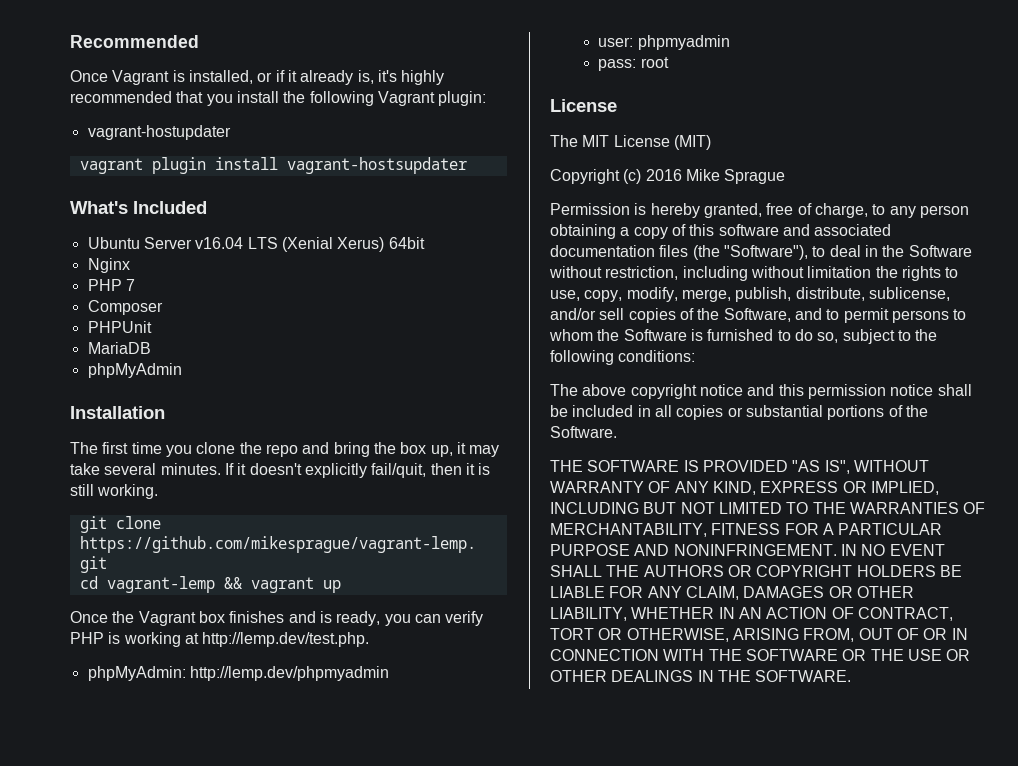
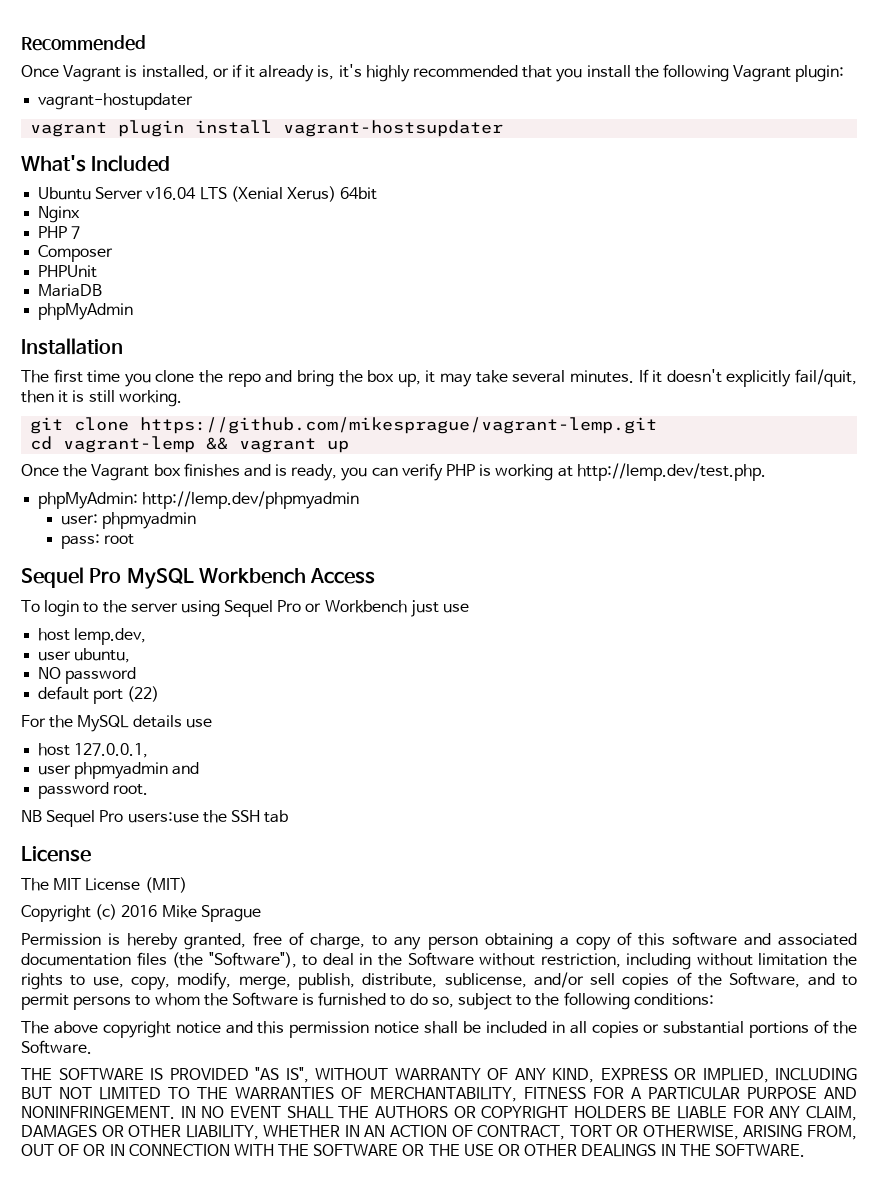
(669, 62) none -> [21,567,376,589] [21,600,470,617] [38,628,147,645] [38,648,131,663] [38,667,137,684] [38,686,160,704] [21,715,212,732] [38,743,149,758] [38,762,200,779] [38,782,149,799] [21,810,289,827] // Sequel Pro MySQL Workbench Access // To login to the server using Sequel Pro or Workbench just use // host lemp.dev, // user ubuntu, // NO password // default port (22) // For the MySQL details use // host 127.0.0.1, // user phpmyadmin and // password root. // NB Sequel Pro users:use the SSH tab

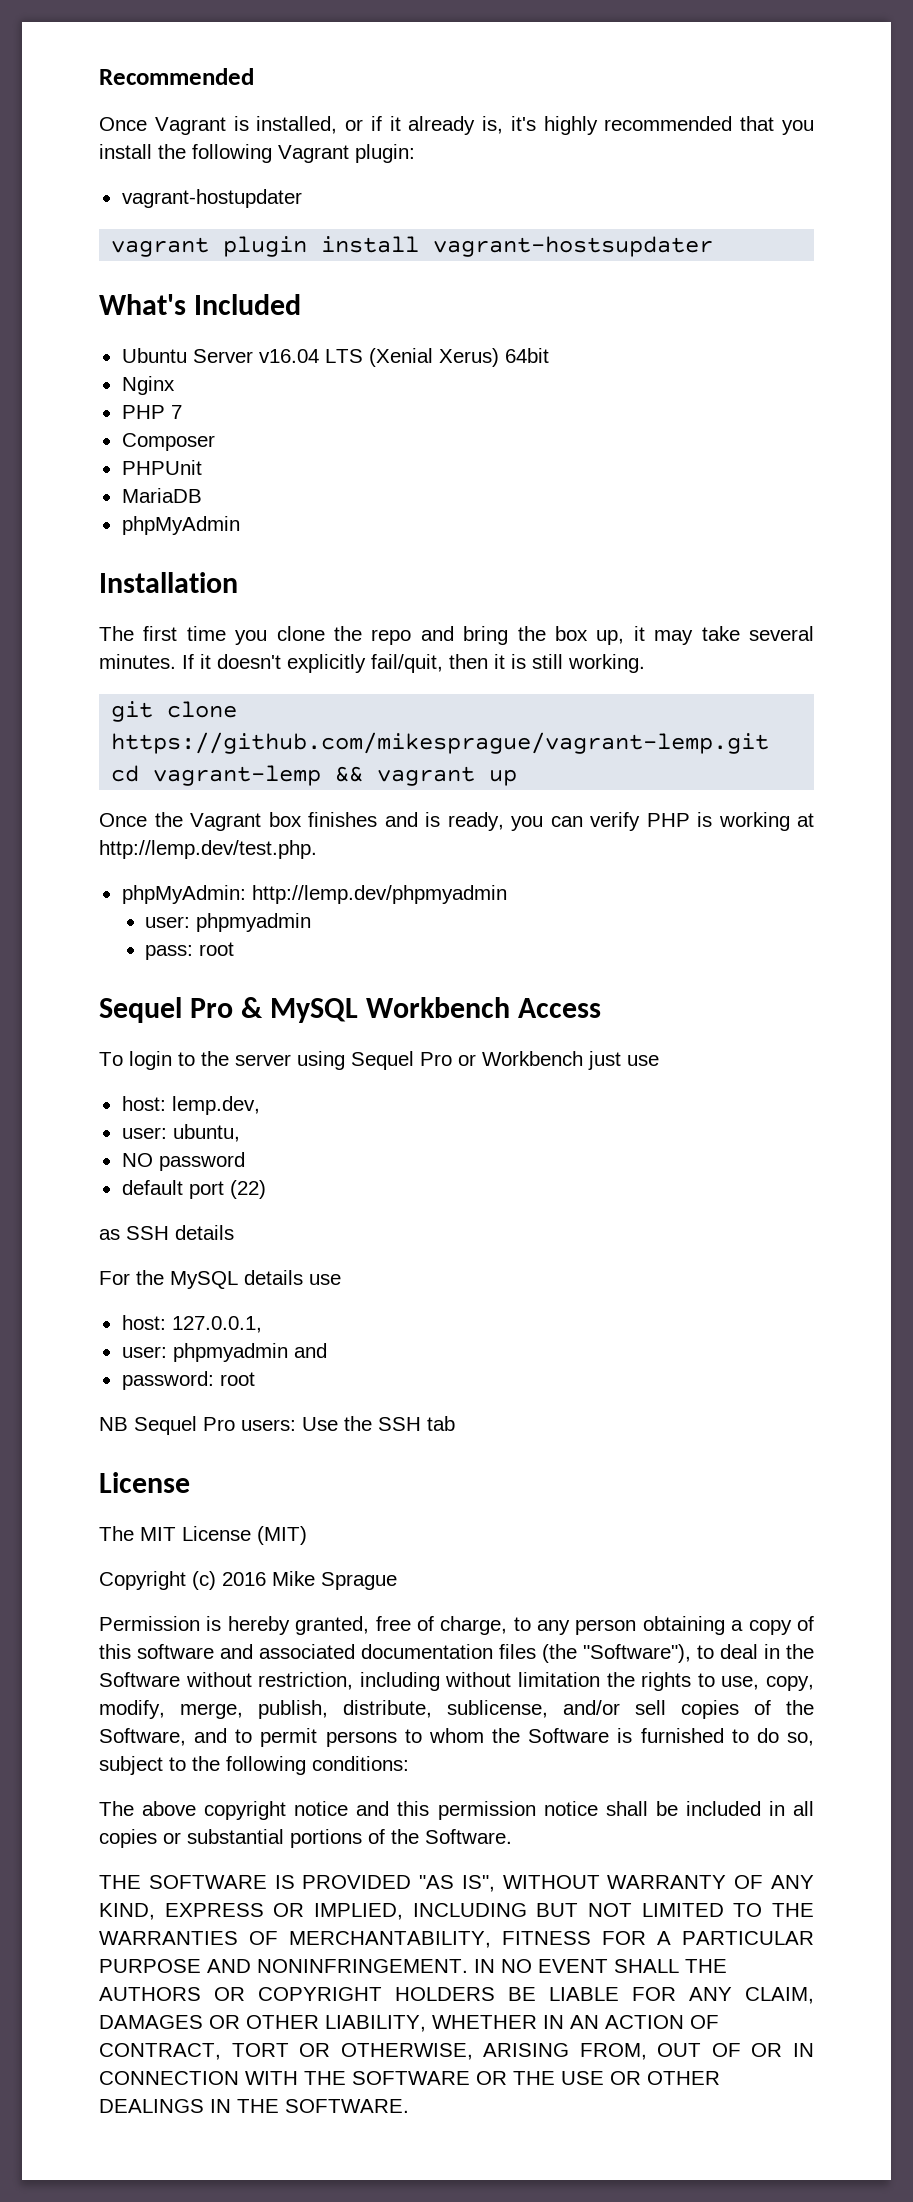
(122, 575) none -> [240,997,263,1018] &
[38,628,71,641] host -> [121,1096,166,1111] host:
[38,651,72,661] user -> [121,1127,167,1139] user:
(160, 694) none -> [99,1225,234,1240] // as SSH details
[38,743,71,756] host -> [121,1315,166,1330] host:
[38,765,72,775] user -> [121,1346,167,1358] user:
[38,782,149,799] password root. -> [121,1371,255,1390] password: root
[127,812,199,823] users:use -> [241,1417,338,1431] users: Use

